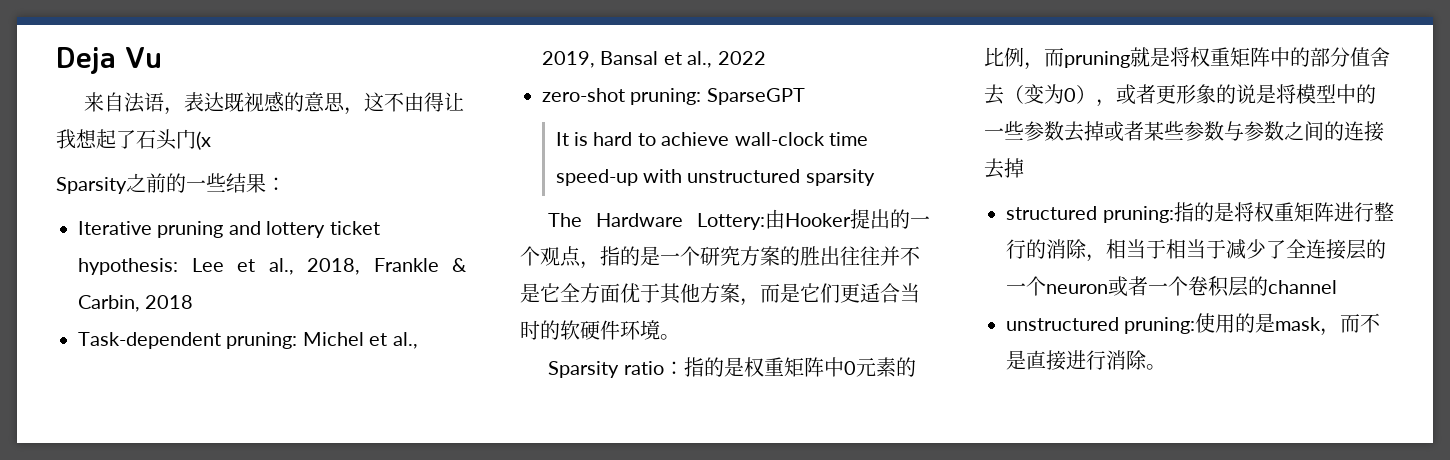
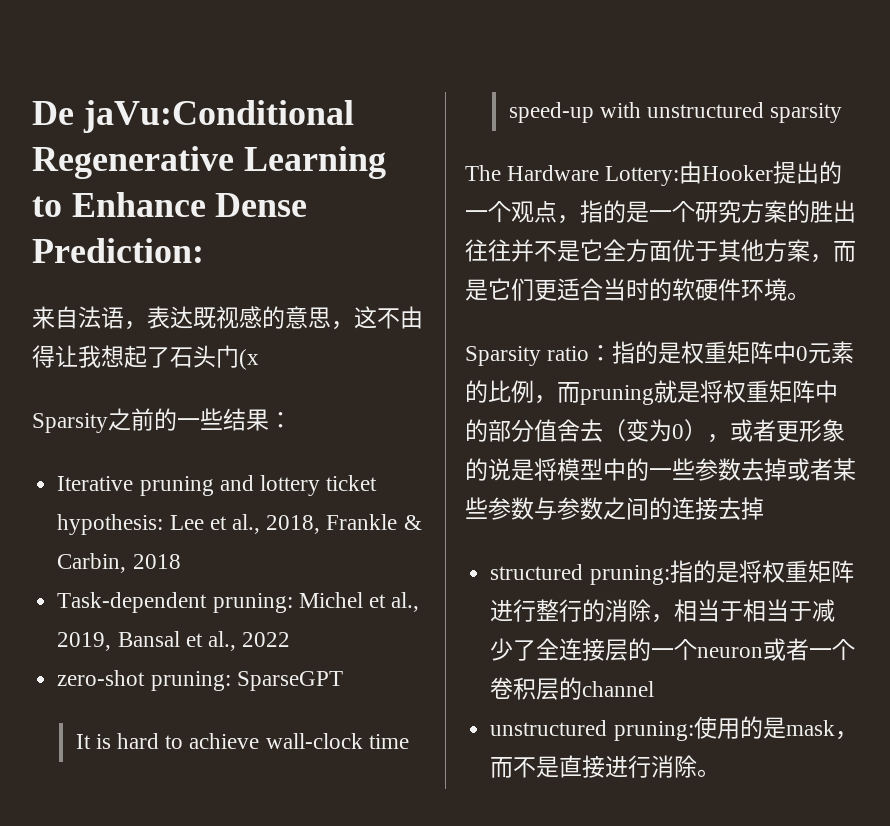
[56,47,162,74] Deja Vu -> [32,100,354,133] [32,146,386,179] [32,192,308,217] [32,238,204,263] De jaVu:Conditional Regenerative Learning to Enhance Dense Prediction:

